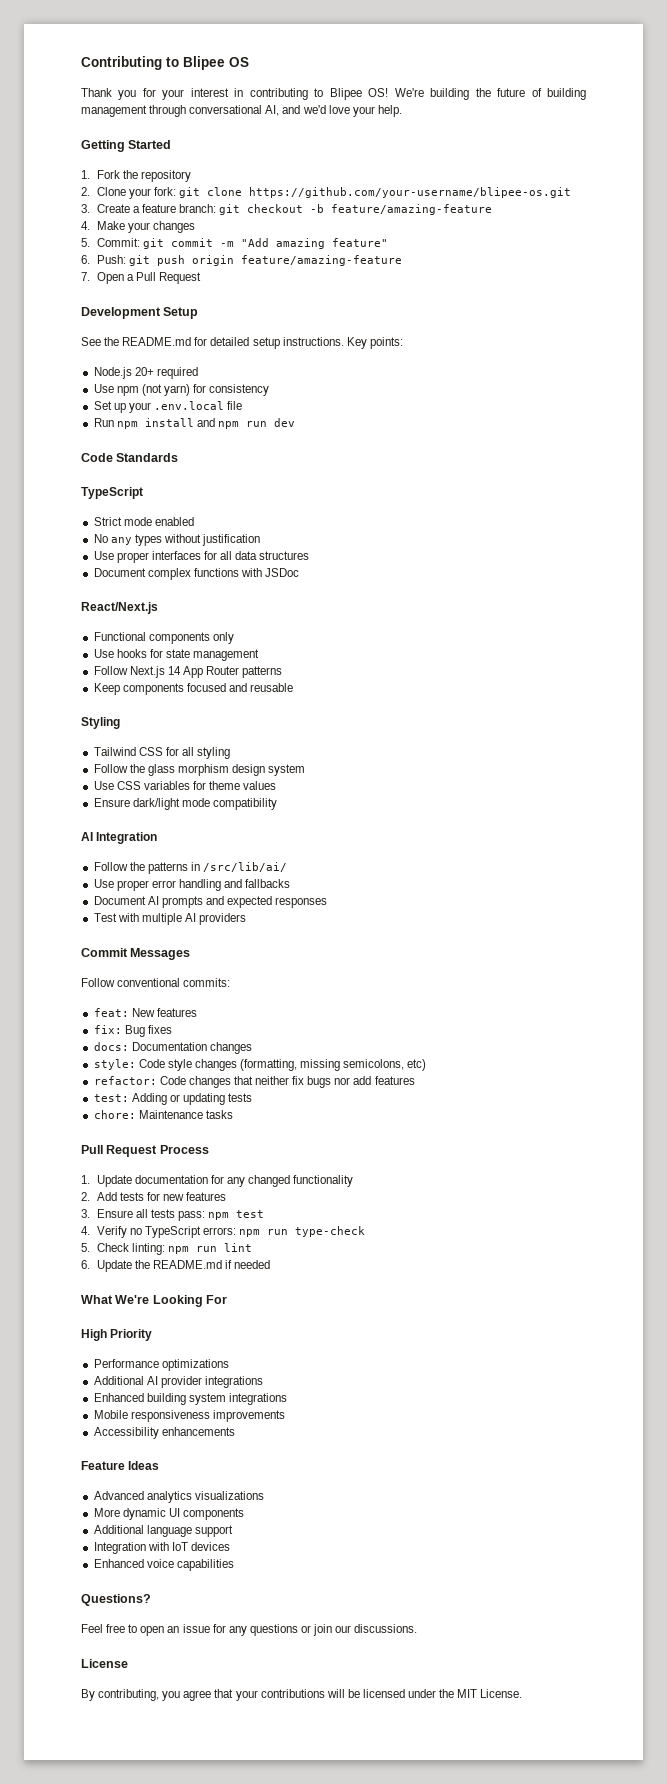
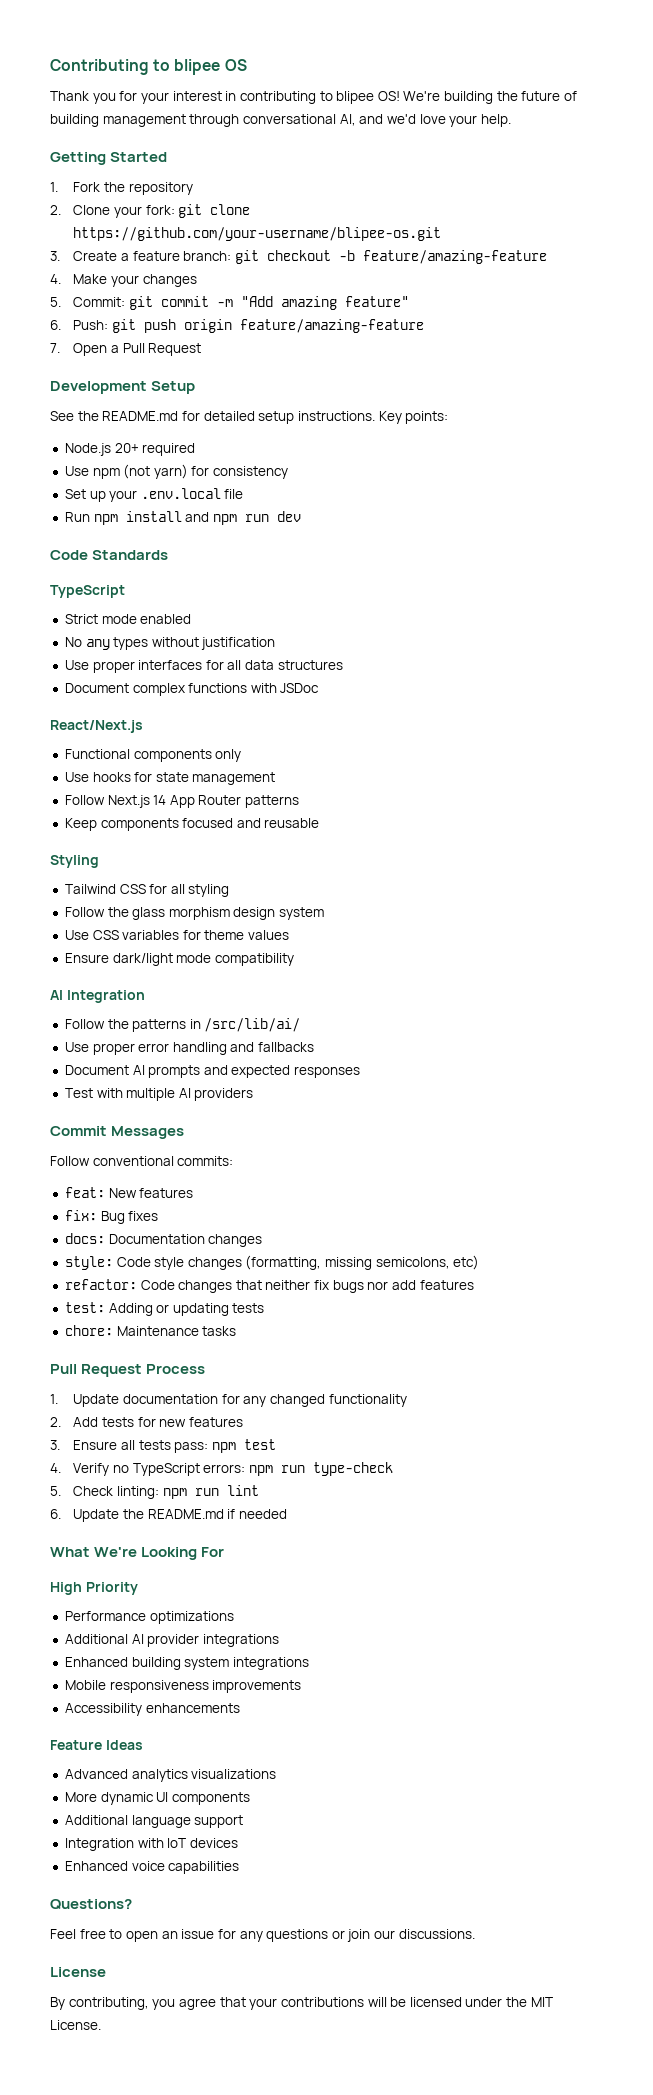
[183,56,225,70] Blipee -> [174,59,221,75] blipee
[329,88,362,100] Blipee -> [336,91,375,104] blipee

